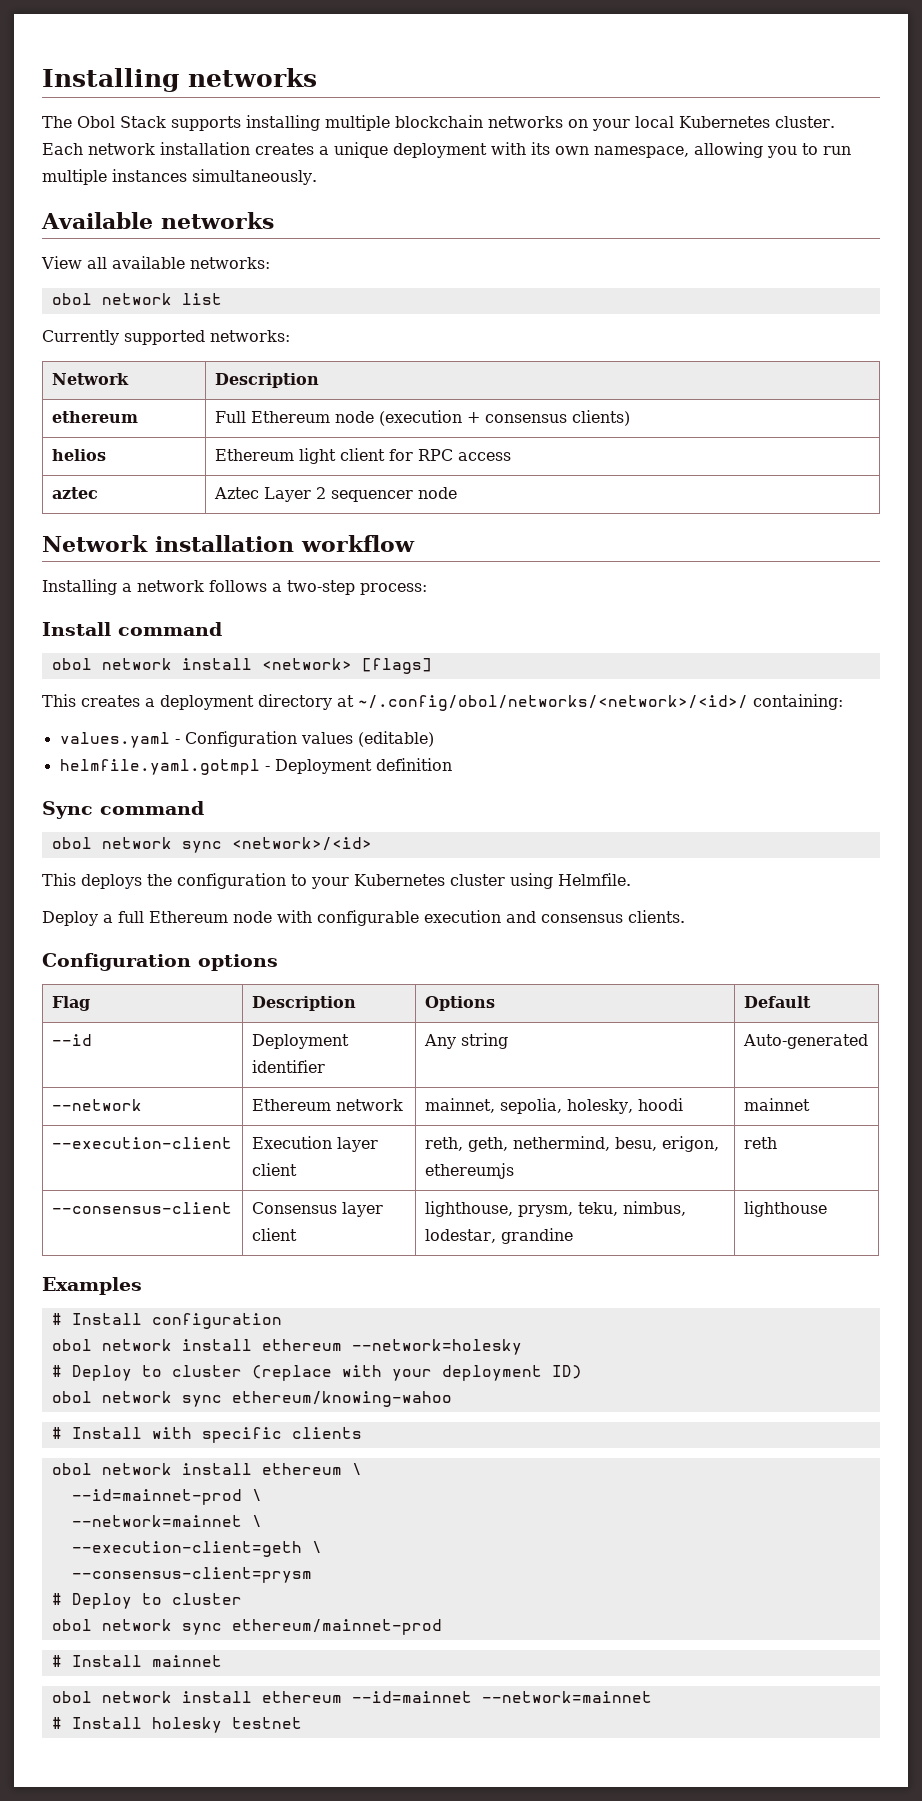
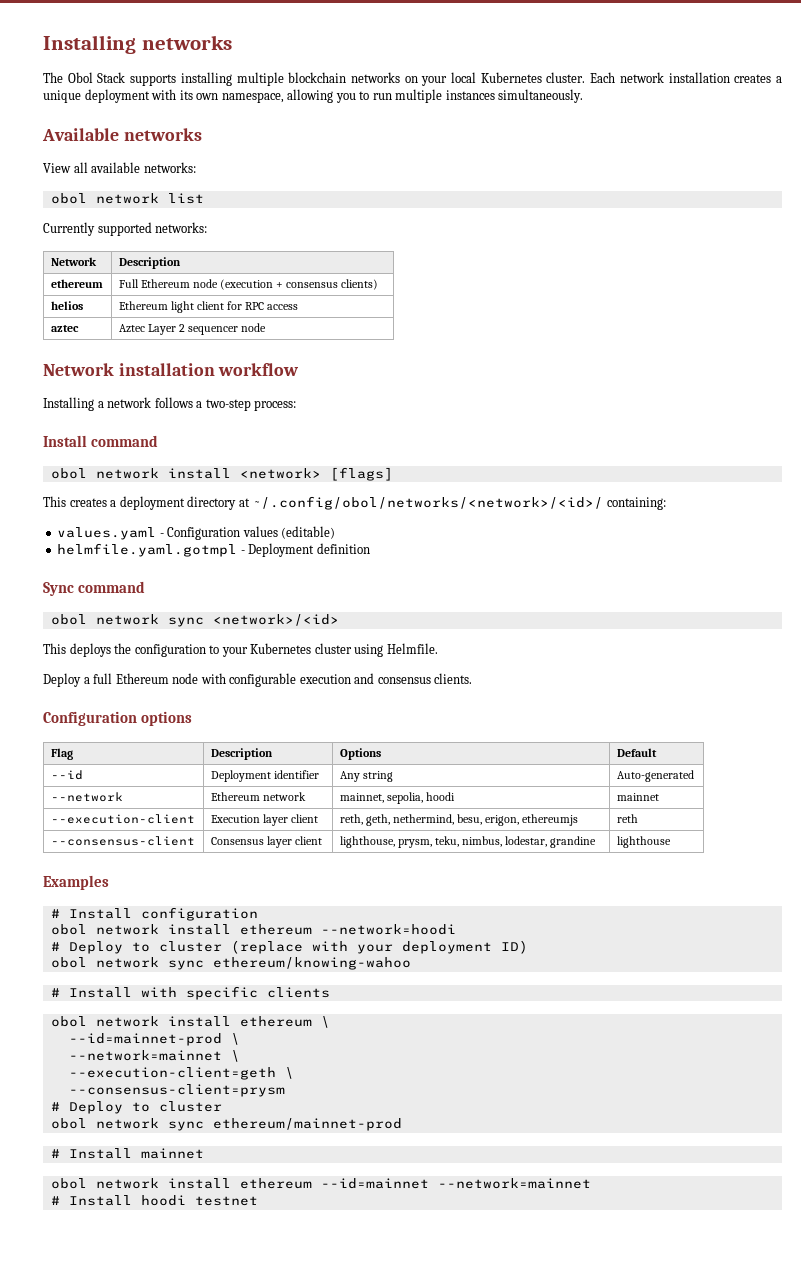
[566,1099,633,1114] holesky, -> (423, 798) none
[351,1339,522,1355] --network=holesky -> [320,924,456,935] --network=hoodi
[151,1717,222,1733] holesky -> [140,1195,186,1206] hoodi

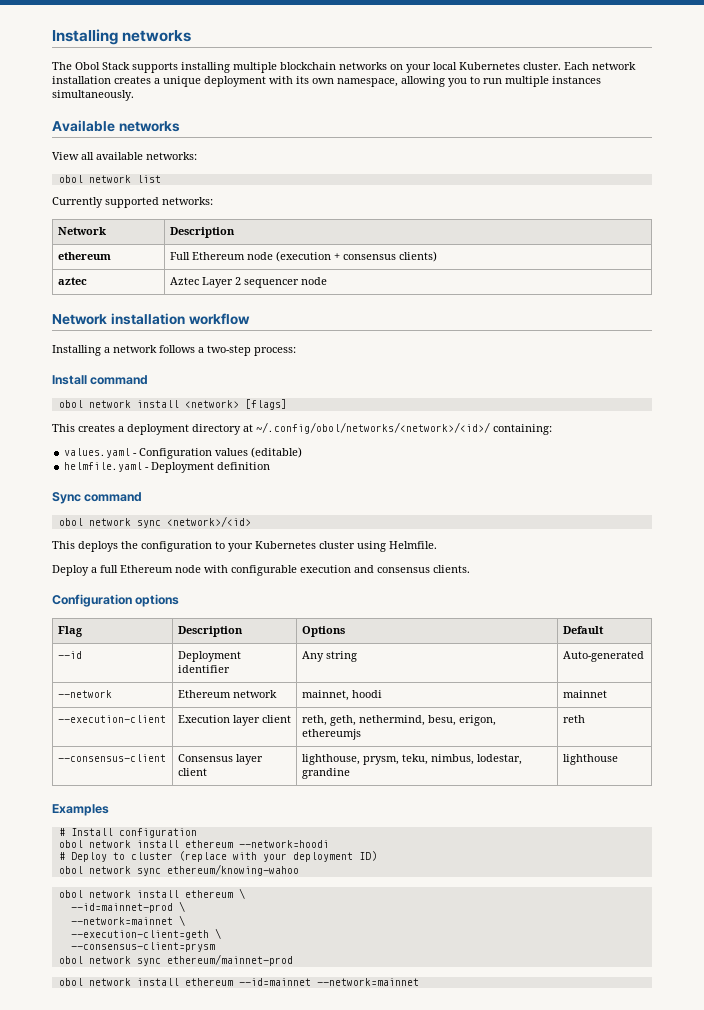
[50,301,83,310] [118,301,299,313] // helios | Ethereum light client for RPC access -> (437, 256) none
[57,543,238,557] helmfile.yaml.gotmpl -> [64,462,143,472] helmfile.yaml
[386,792,423,804] sepolia, -> (349, 695) none
[50,986,330,1000] // # Install with specific clients -> (299, 870) none
[50,1101,222,1114] // # Deploy to cluster -> (215, 947) none
[50,1148,204,1159] // # Install mainnet -> (293, 960) none
[50,1195,258,1206] // # Install hoodi testnet -> (419, 982) none

